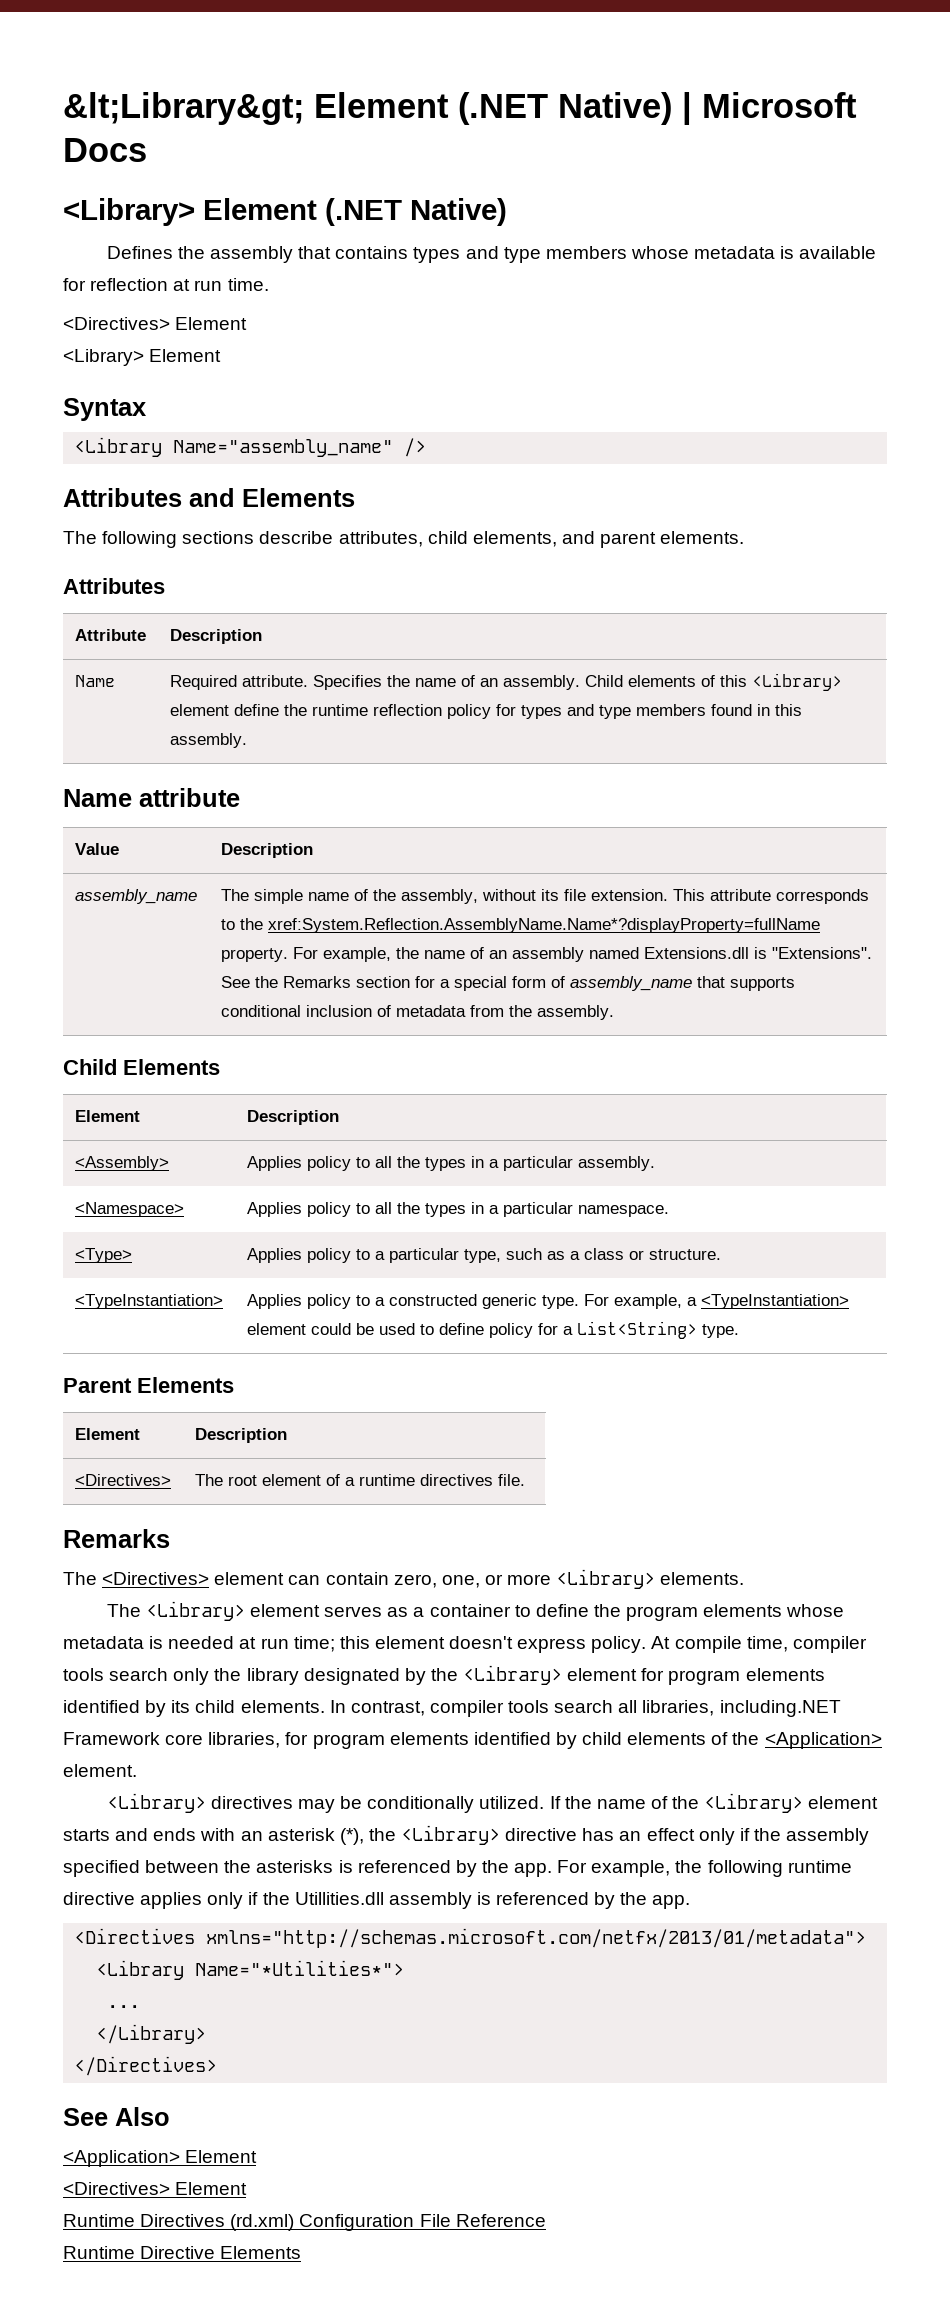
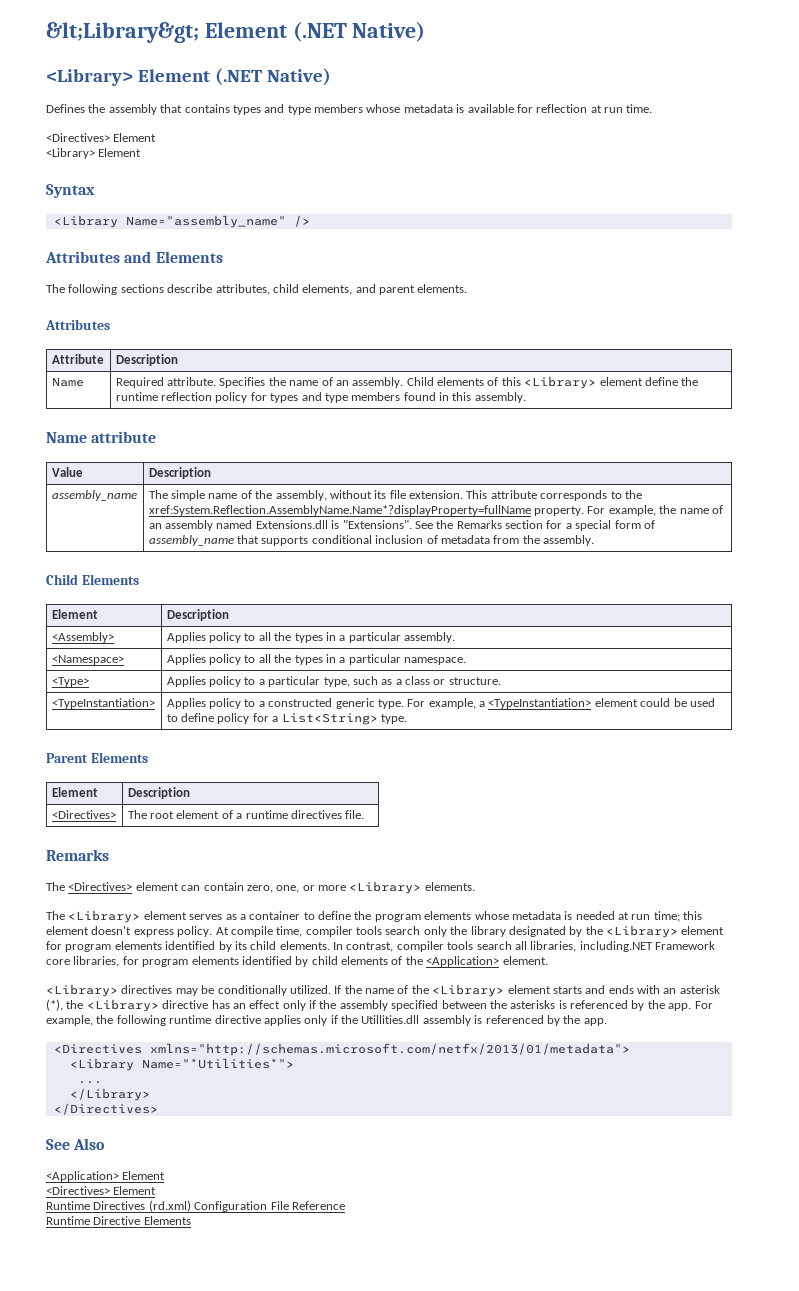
[682,92,857,125] [63,138,147,162] | Microsoft Docs -> (426, 31) none

